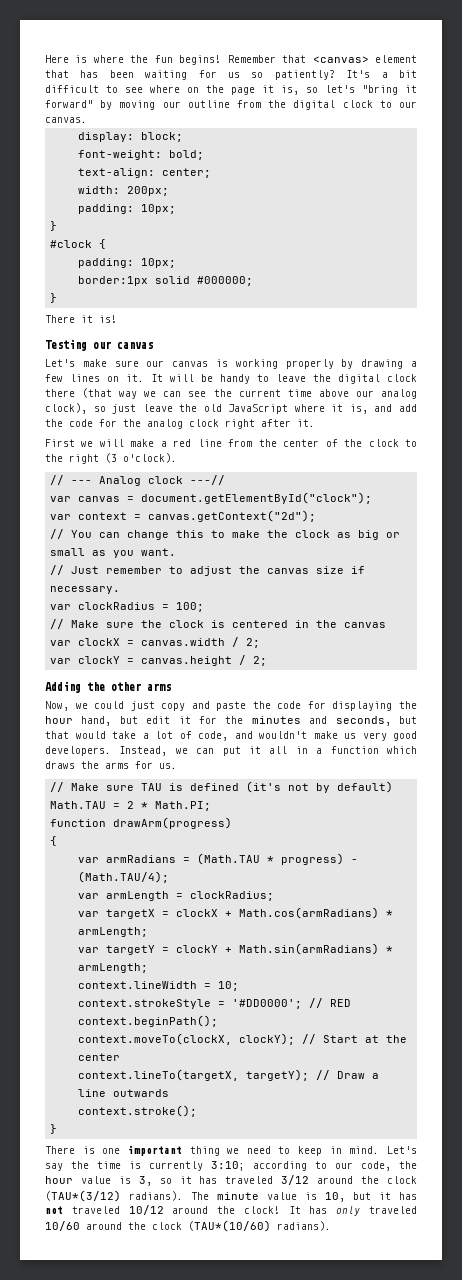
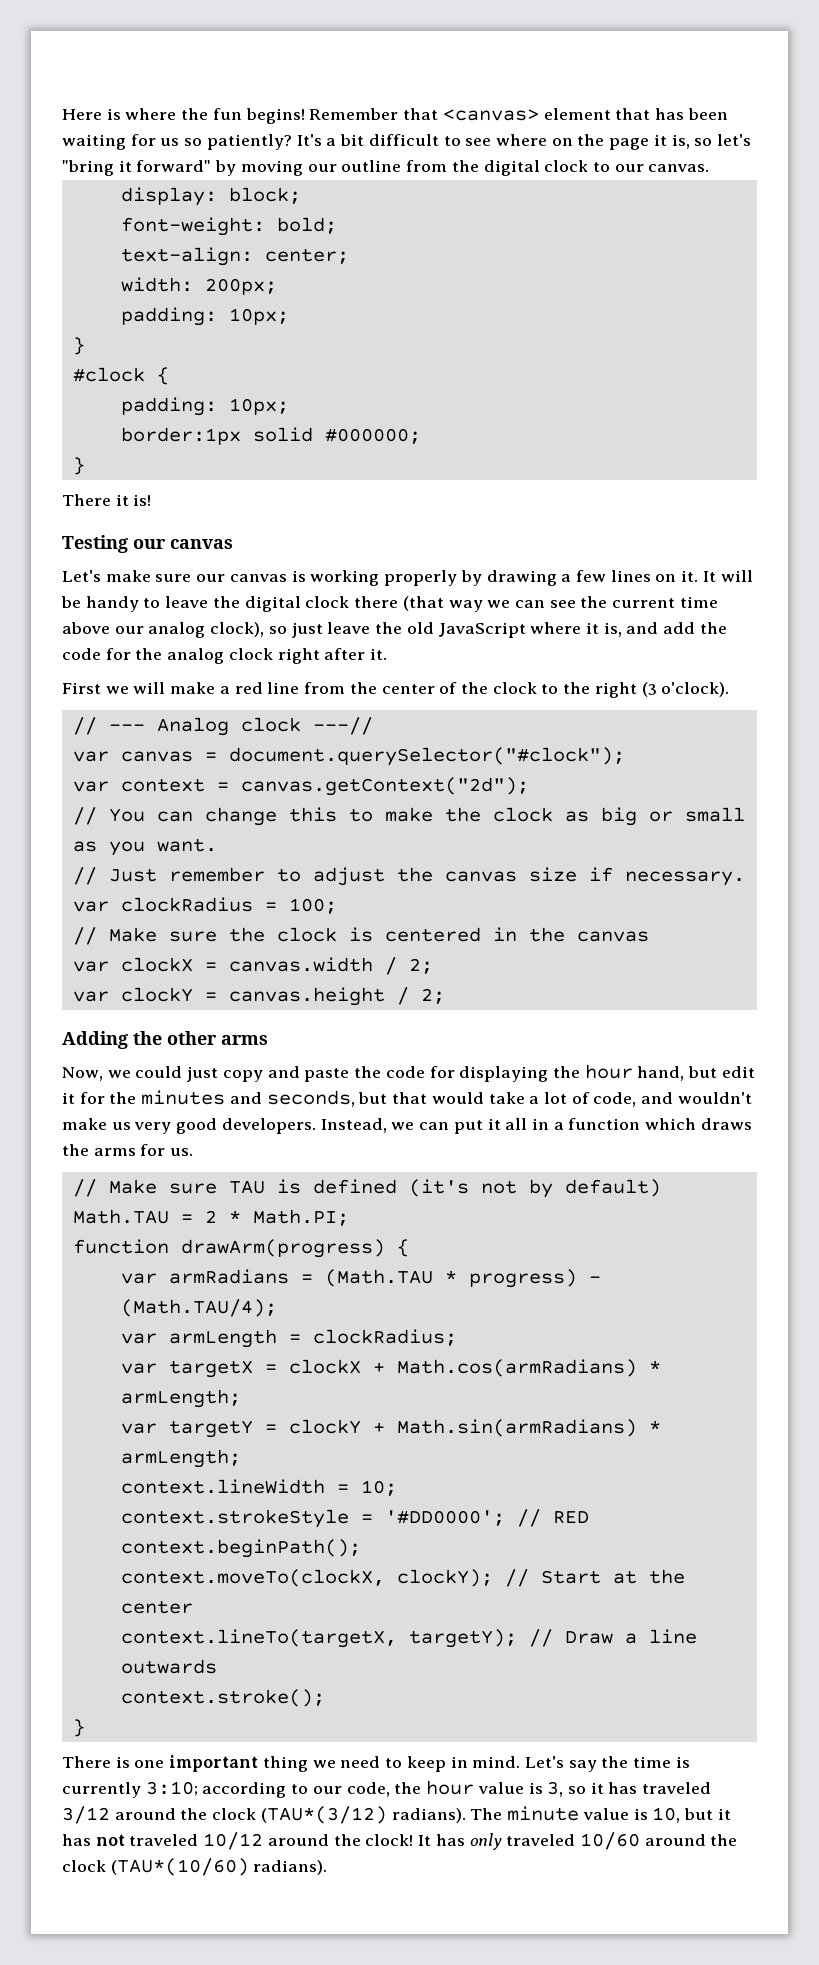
[141,492,373,504] document.getElementById("clock"); -> [228,747,625,766] document.querySelector("#clock");
(233, 823) // -> (385, 1248) none

